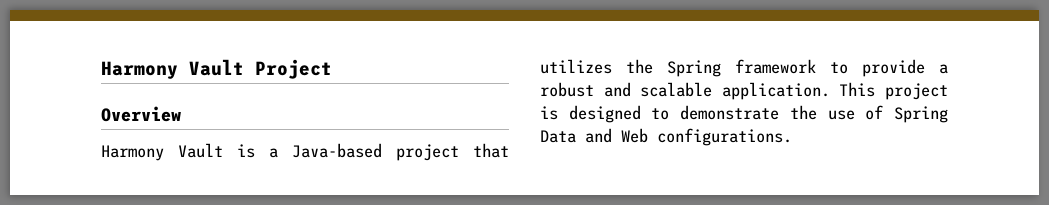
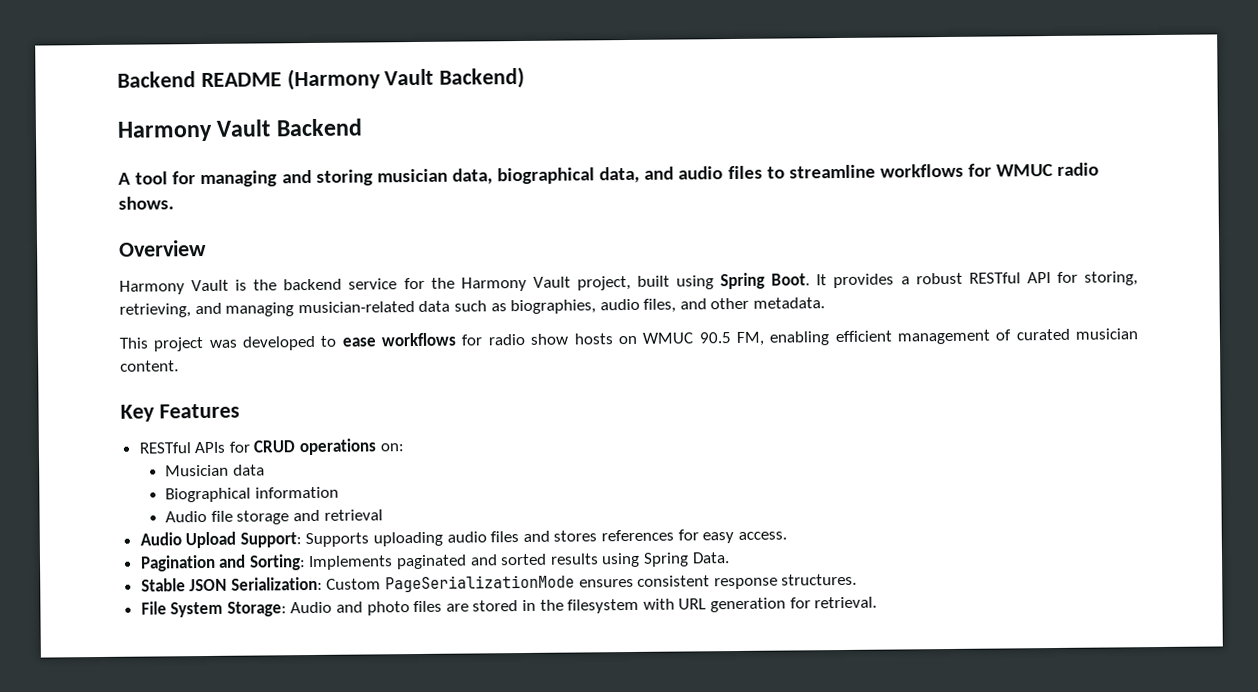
[101,59,332,79] [101,106,181,122] [101,143,509,161] [540,59,948,77] [540,82,948,100] [540,105,948,123] [540,128,792,146] Harmony Vault Project // Overview // Harmony Vault is a Java-based project that utilizes the Spring framework to provide a robust and scalable application. This project is designed to demonstrate the use of Spring Data and Web configurations. -> [117,66,526,91] [117,118,363,142] [118,162,1100,188] [118,196,174,210] [118,239,207,257] [119,271,1139,295] [119,297,826,318] [119,328,1139,352] [120,360,179,372] [120,403,240,422] [138,438,404,456] [165,464,265,477] [165,486,339,503] [165,509,383,525] [139,529,787,549] [139,552,730,572] [140,573,858,593] [140,596,878,618] Backend README (Harmony Vault Backend) // Harmony Vault Backend // A tool for managing and storing musician data, biographical data, and audio files to streamline workflows for WMUC radio shows. // Overview // Harmony Vault is the backend service for the Harmony Vault project, built using Spring Boot. It provides a robust RESTful API for storing, retrieving, and managing musician-related data such as biographies, audio files, and other metadata. // This project was developed to ease workflows for radio show hosts on WMUC 90.5 FM, enabling efficient management of curated musician content. // Key Features // RESTful APIs for CRUD operations on: // Musician data // Biographical information // Audio file storage and retrieval // Audio Upload Support: Supports uploading audio files and stores references for easy access. // Pagination and Sorting: Implements paginated and sorted results using Spring Data. // Stable JSON Serialization: Custom PageSerializationMode ensures consistent response structures. // File System Storage: Audio and photo files are stored in the filesystem with URL generation for retrieval.

